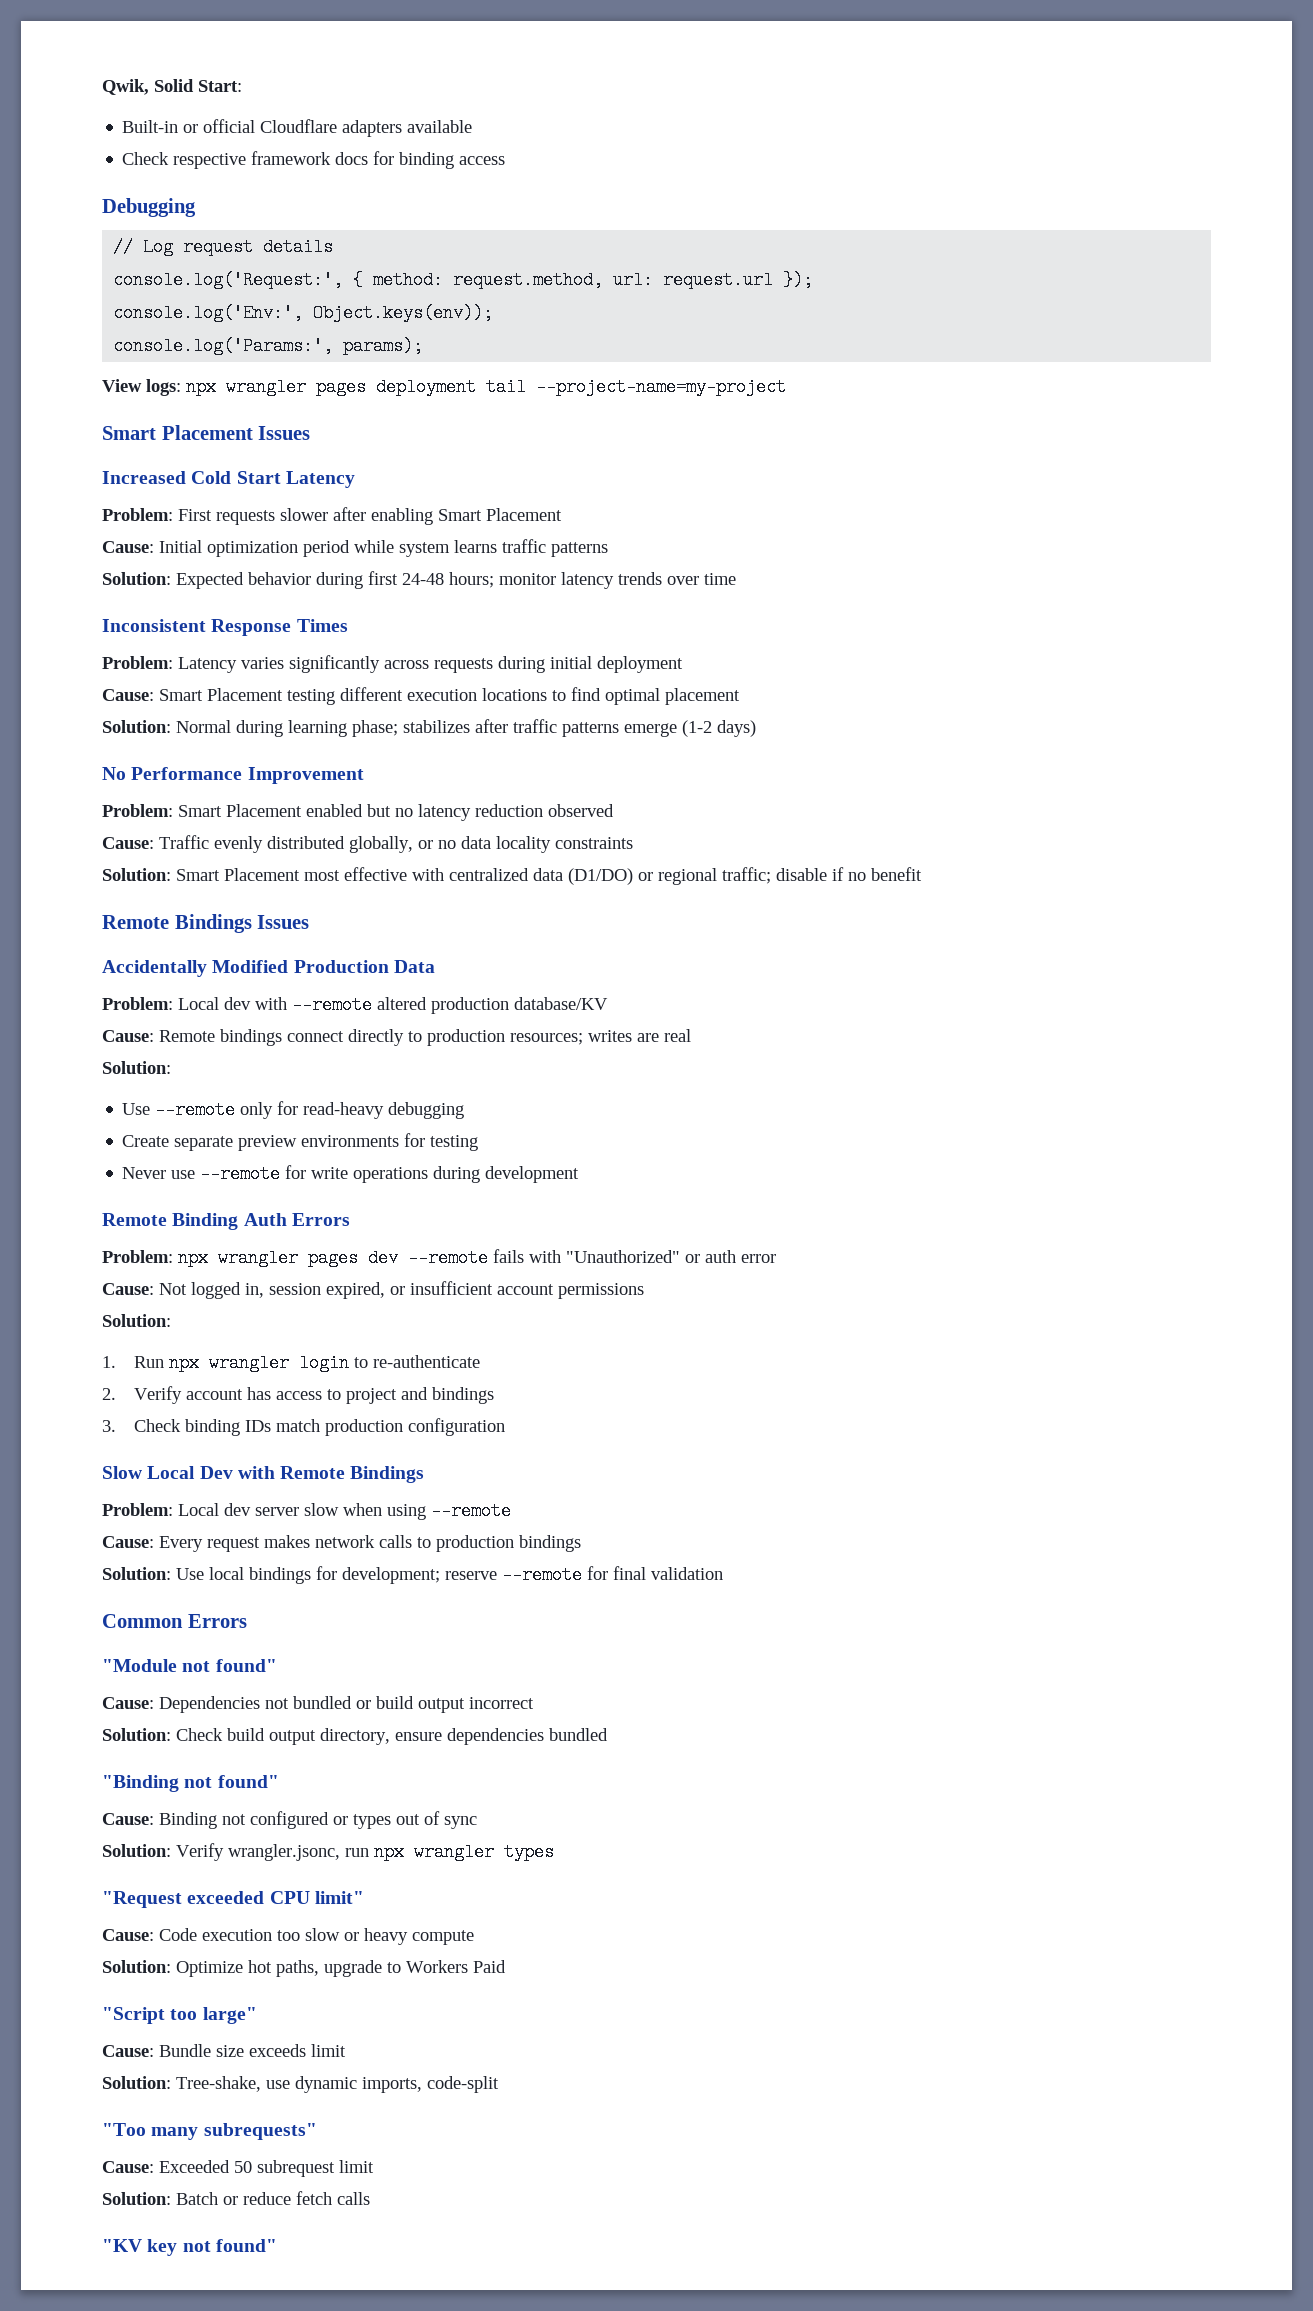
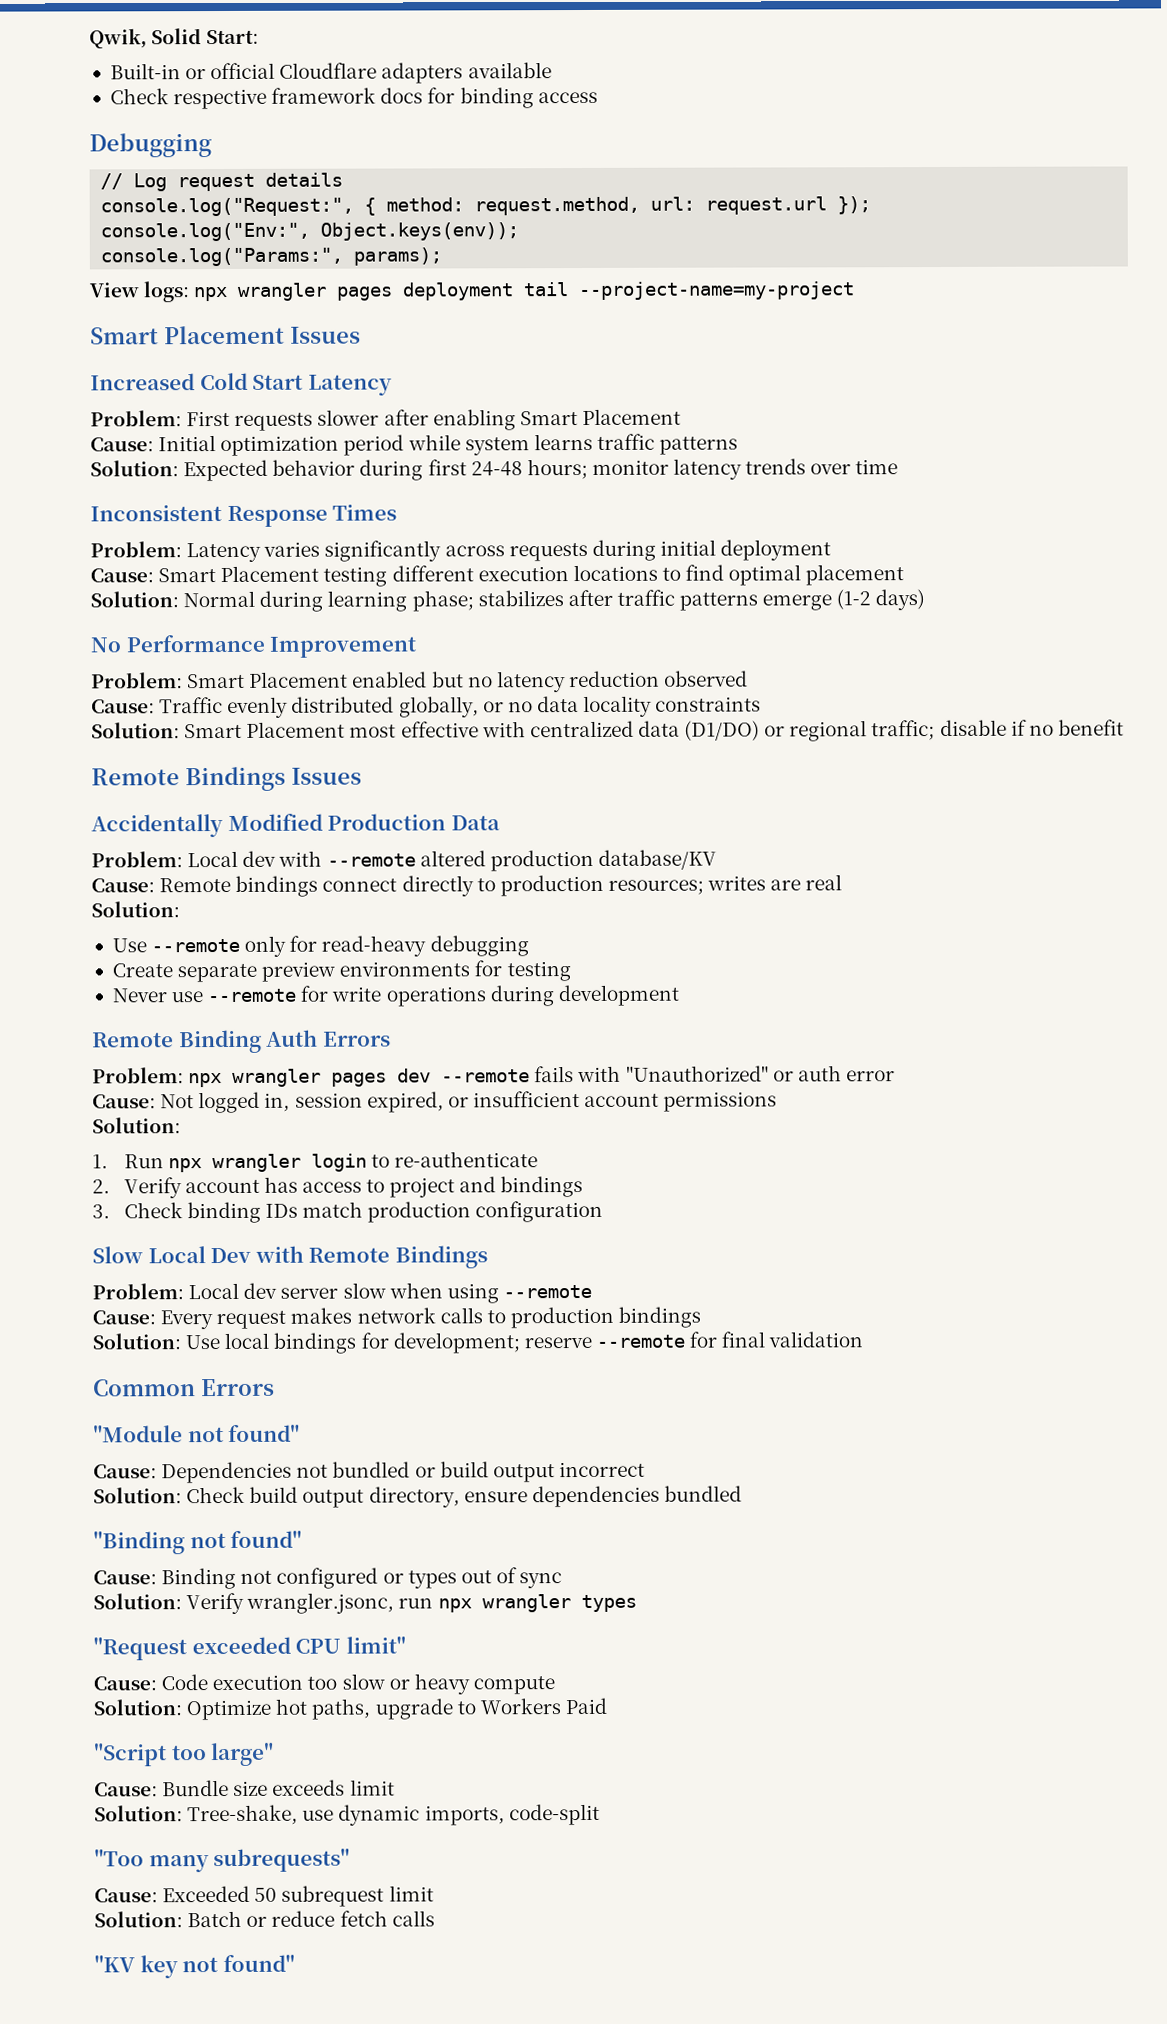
[113,271,344,289] console.log('Request:', -> [100,197,355,217] console.log("Request:",
[113,304,304,322] console.log('Env:', -> [100,222,311,242] console.log("Env:",
[113,337,334,355] console.log('Params:', -> [100,247,344,267] console.log("Params:",

